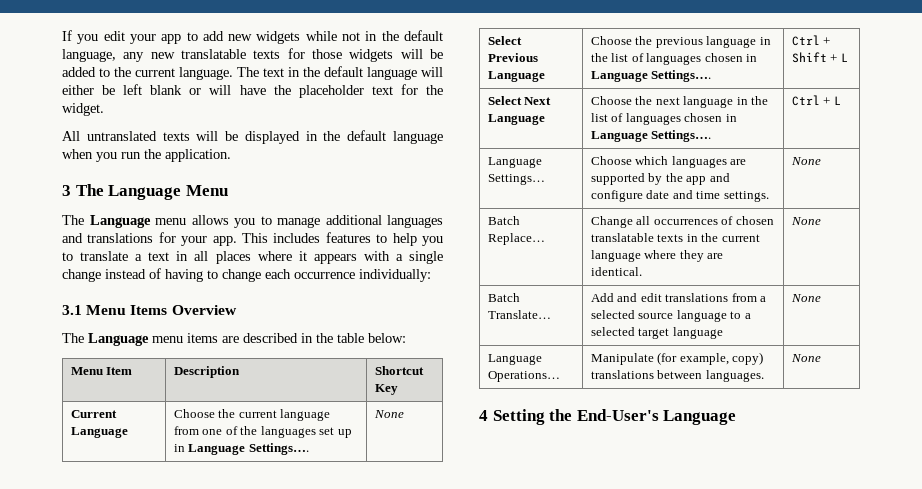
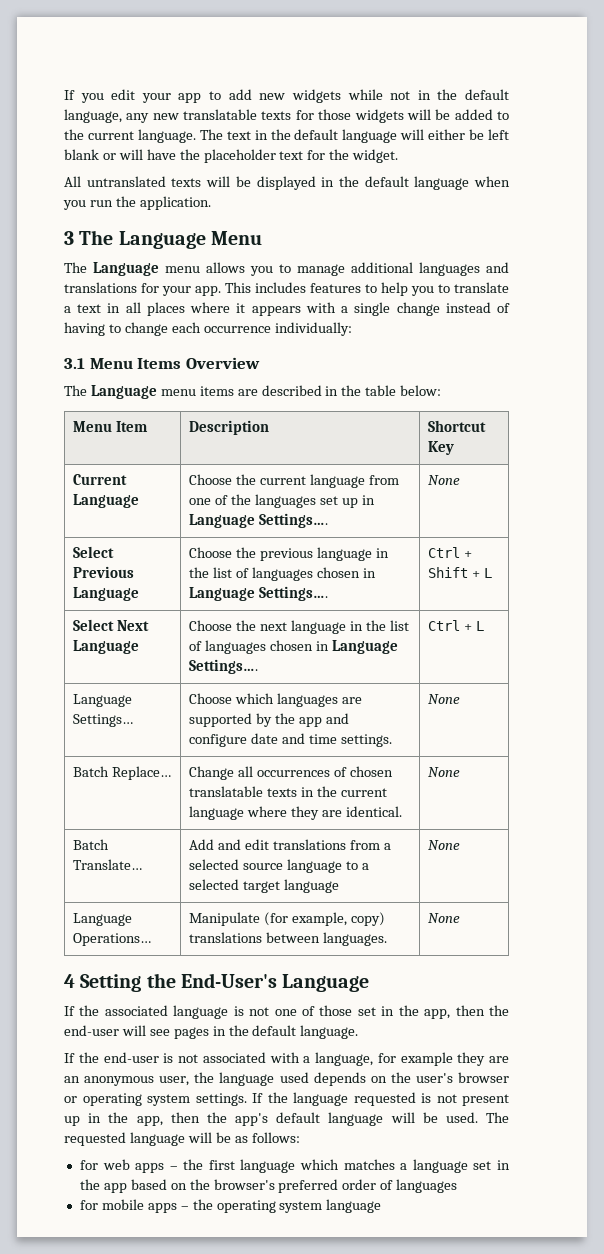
(737, 417) none -> [64,1005,509,1019] [64,1025,359,1039] [64,1052,509,1066] [64,1072,510,1086] [64,1092,509,1106] [64,1112,510,1126] [64,1132,300,1146] [79,1159,510,1173] [79,1179,458,1193] [79,1199,382,1213] // If the associated language is not one of those set in the app, then the end-user will see pages in the default language. // If the end-user is not associated with a language, for example they are an anonymous user, the language used depends on the user's browser or operating system settings. If the language requested is not present up in the app, then the app's default language will be used. The requested language will be as follows: // for web apps – the first language which matches a language set in the app based on the browser's preferred order of languages // for mobile apps – the operating system language

